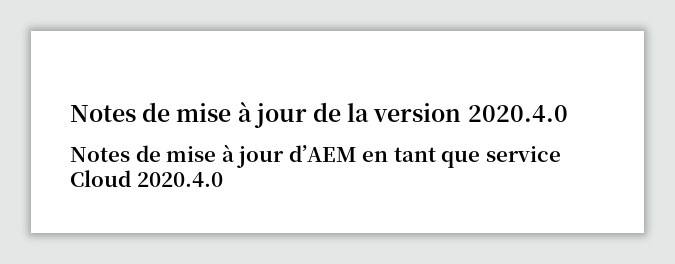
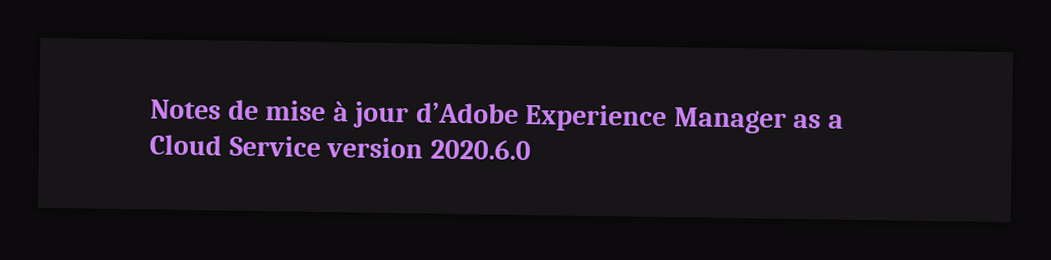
[70,102,568,128] [70,144,561,168] [70,170,223,187] Notes de mise à jour de la version 2020.4.0 // Notes de mise à jour d’AEM en tant que service Cloud 2020.4.0 -> [150,99,845,134] [149,134,531,161] Notes de mise à jour d’Adobe Experience Manager as a Cloud Service version 2020.6.0

